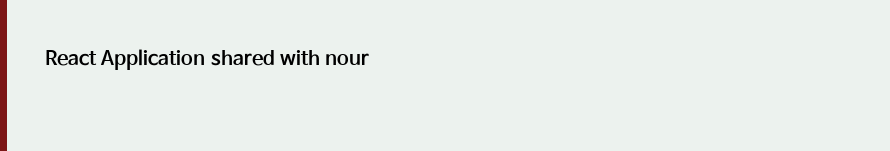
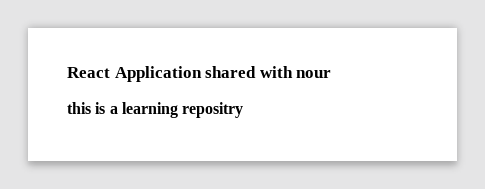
(370, 59) none -> [67,102,244,118] // this is a learning repositry

